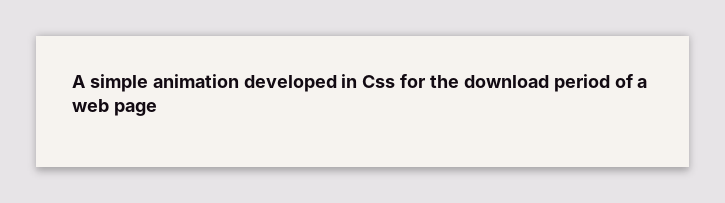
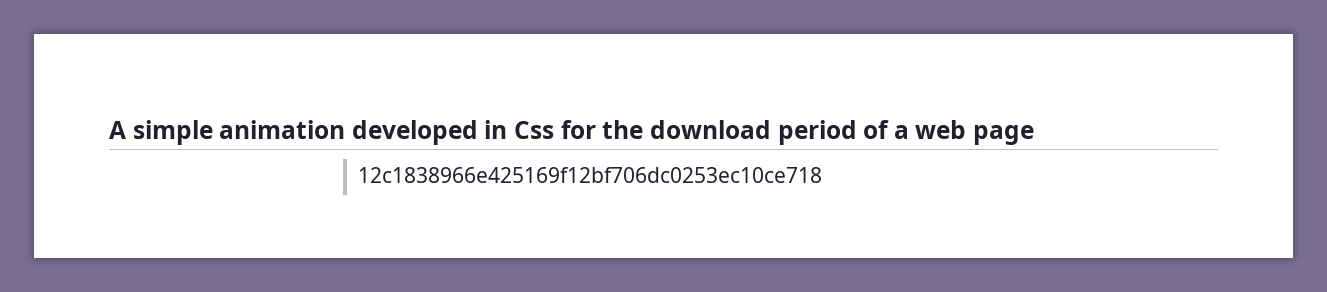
(157, 109) none -> [358,167,823,183] // 12c1838966e425169f12bf706dc0253ec10ce718

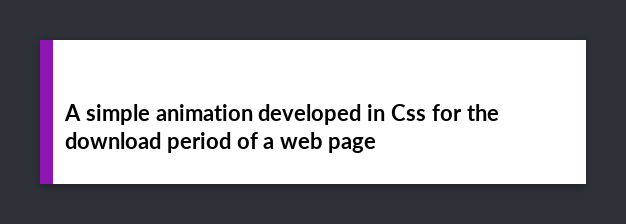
[358,167,823,183] // 12c1838966e425169f12bf706dc0253ec10ce718 -> (377, 145) none

